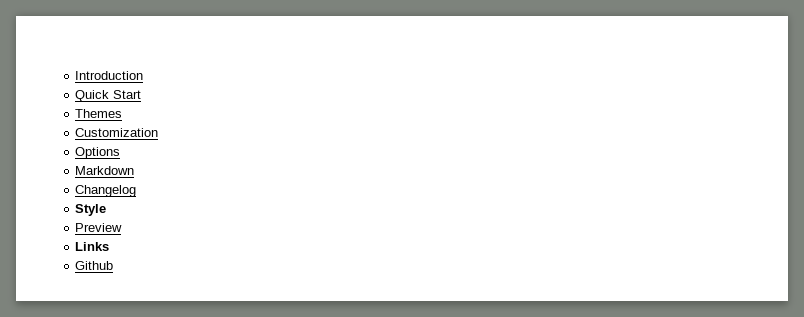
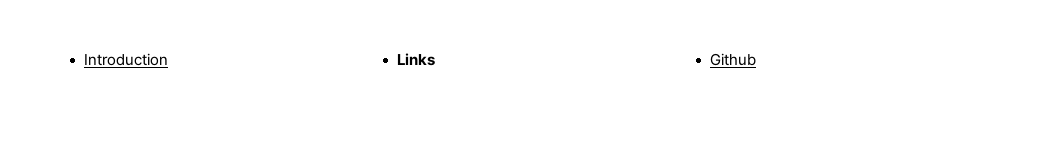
[75,90,142,102] [75,109,123,118] [75,128,159,137] [75,147,121,159] [75,166,135,175] [75,185,137,197] [75,204,107,216] [75,223,123,232] // Quick Start // Themes // Customization // Options // Markdown // Changelog // Style // Preview -> (169, 59) none

